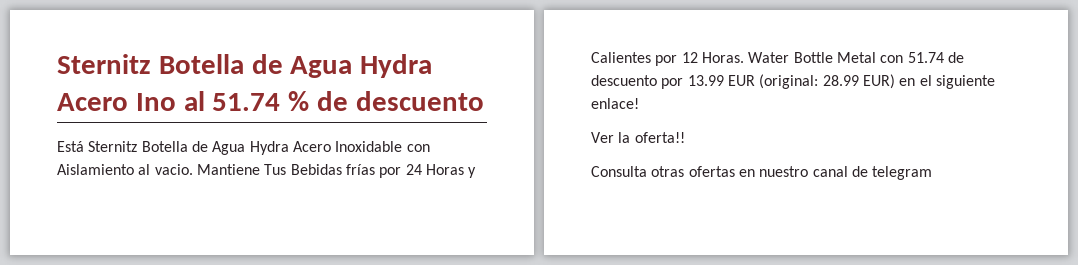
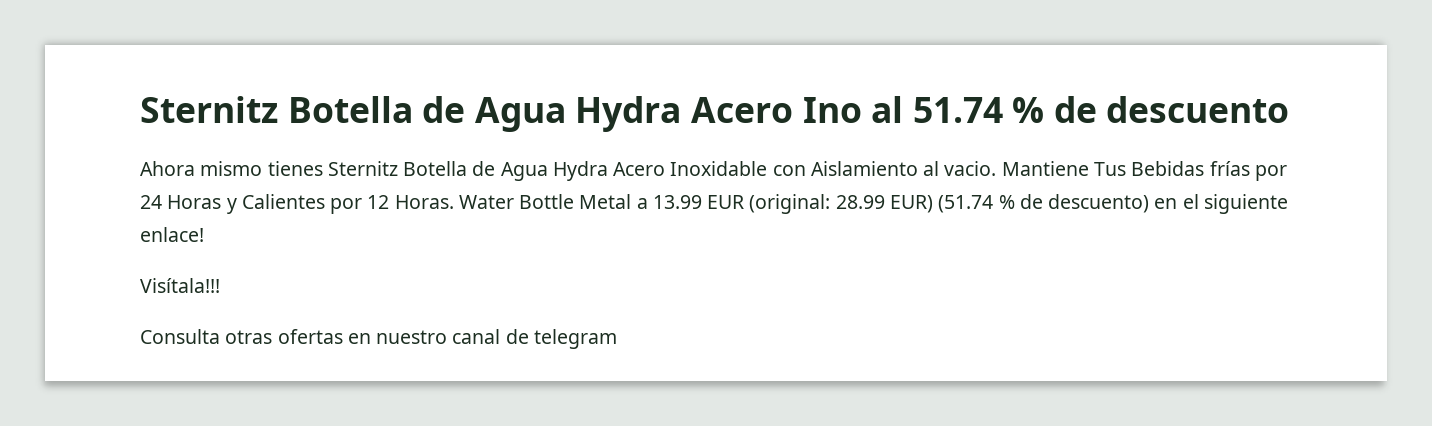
[57,141,84,152] Está -> [140,161,323,176] Ahora mismo tienes
[880,52,964,63] [591,75,684,89] con 51.74 de descuento por -> [636,198,648,209] a
(895, 81) none -> [938,194,1150,213] (51.74 % de descuento)
[591,132,685,143] Ver la oferta!! -> [140,278,220,293] Visítala!!!

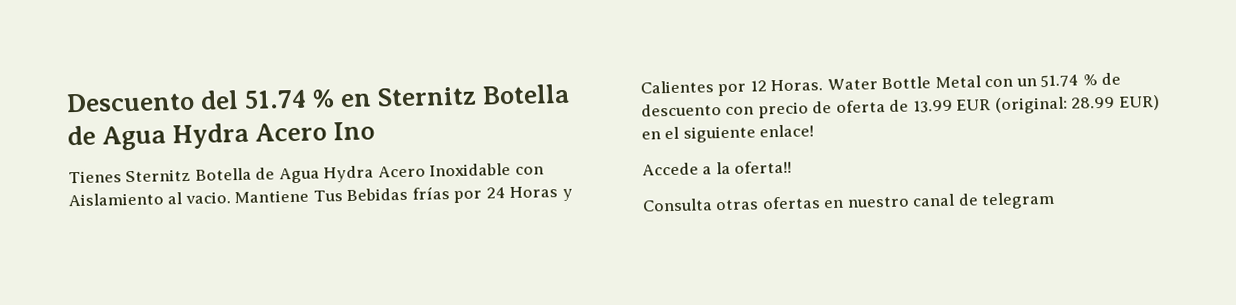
(140, 109) none -> [66,89,373,113] Descuento del 51.74 % en
[871,96,1290,123] [140,161,323,176] al 51.74 % de descuento // Ahora mismo tienes -> [68,170,122,184] // Tienes
[636,198,648,209] a -> [984,72,1122,88] [641,99,910,119] con un 51.74 % de descuento con precio de oferta de
[938,194,1150,213] (51.74 % de descuento) -> (1160, 102) none
[140,278,220,293] Visítala!!! -> [642,160,793,176] Accede a la oferta!!

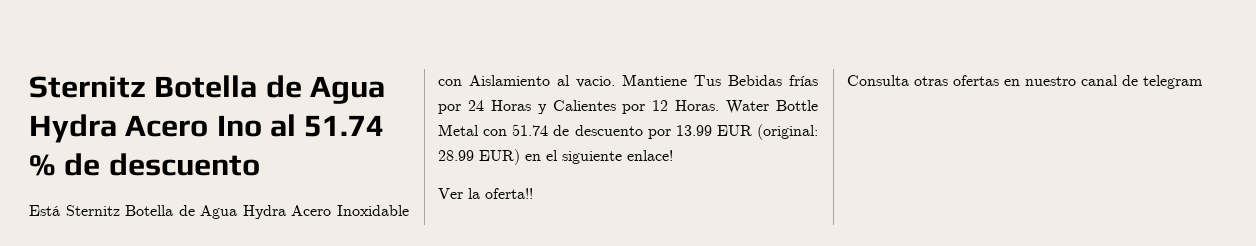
[66,89,373,113] Descuento del 51.74 % en -> (29, 87) none
[68,170,122,184] // Tienes -> [270,114,385,137] [29,153,260,176] [29,205,60,216] al 51.74 % de descuento // Está
[1015,72,1122,88] [641,99,910,119] un 51.74 % de descuento con precio de oferta de -> [512,124,671,139] 51.74 de descuento por
[642,162,713,176] Accede a -> [438,188,463,199] Ver

